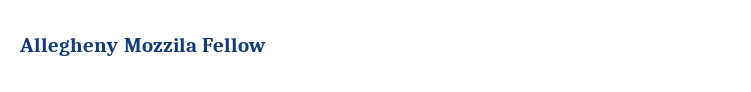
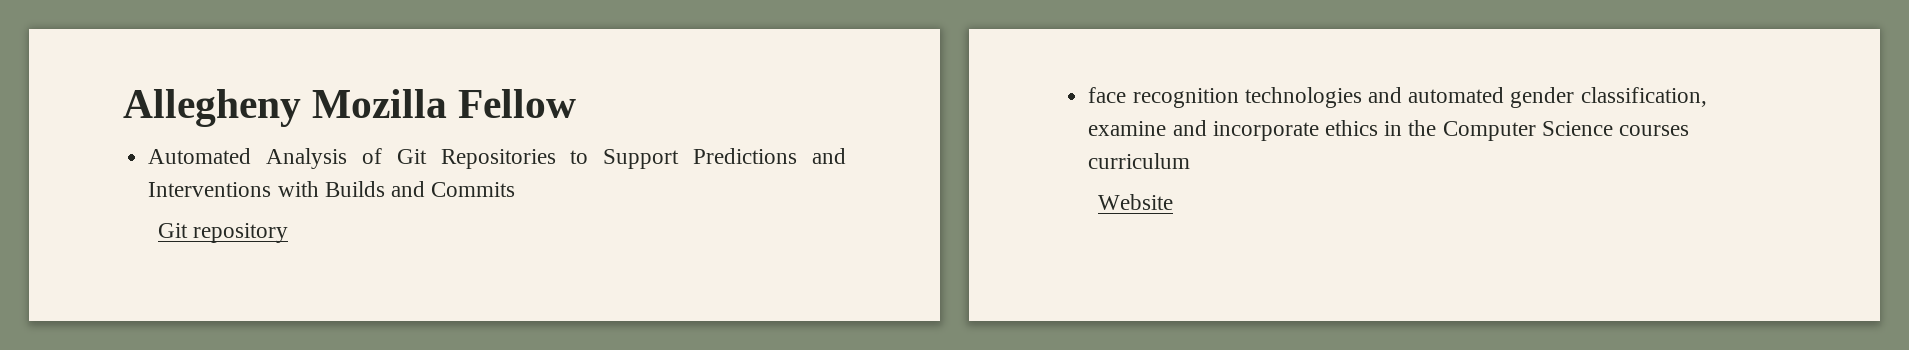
[123,37,197,52] Mozzila -> [312,89,448,118] Mozilla
(267, 44) none -> [148,148,846,169] [148,181,516,197] [157,223,289,243] [1088,87,1707,108] [1088,120,1689,141] [1088,153,1191,169] [1097,194,1173,210] // Automated Analysis of Git Repositories to Support Predictions and Interventions with Builds and Commits // Git repository // face recognition technologies and automated gender classification, examine and incorporate ethics in the Computer Science courses curriculum // Website

